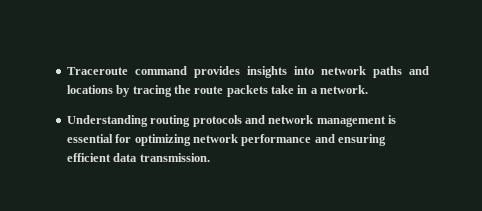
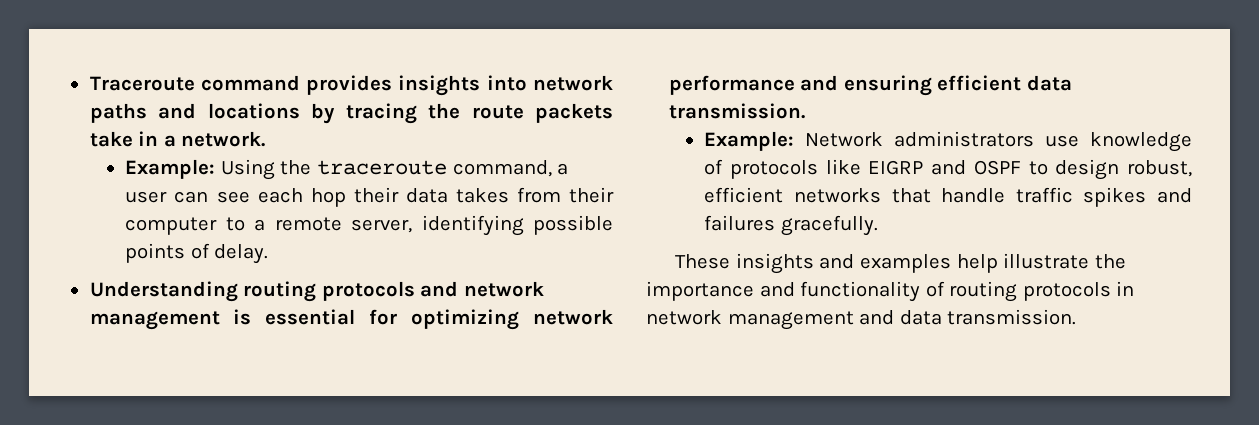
(369, 89) none -> [125,159,569,180] [125,187,615,207] [125,215,613,236] [125,243,269,264] // Example: Using the traceroute command, a user can see each hop their data takes from their computer to a remote server, identifying possible points of delay.
(210, 157) none -> [704,131,1192,152] [704,159,1192,180] [704,187,1192,207] [704,215,878,236] [675,253,1126,274] [646,281,1135,302] [646,309,1077,330] // Example: Network administrators use knowledge of protocols like EIGRP and OSPF to design robust, efficient networks that handle traffic spikes and failures gracefully. // These insights and examples help illustrate the importance and functionality of routing protocols in network management and data transmission.

